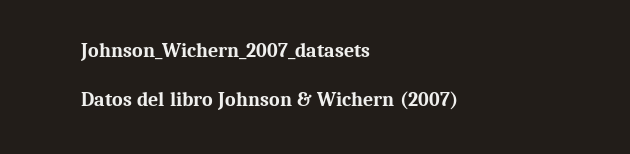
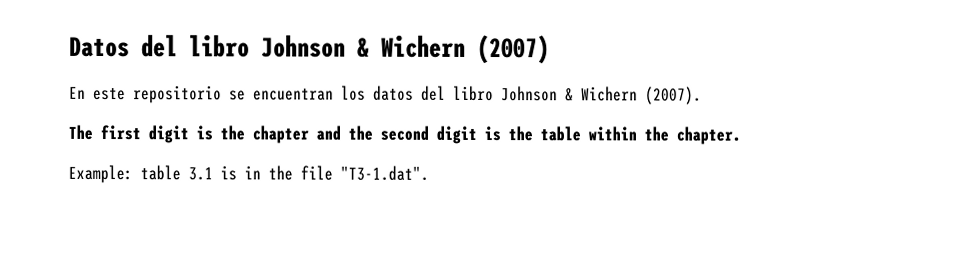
[80,42,370,61] Johnson_Wichern_2007_datasets // -> (69, 47) none
(458, 100) none -> [69,85,702,105] [68,124,742,145] [68,164,429,184] // En este repositorio se encuentran los datos del libro Johnson & Wichern (2007). // The first digit is the chapter and the second digit is the table within the chapter. // Example: table 3.1 is in the file "T3-1.dat".

